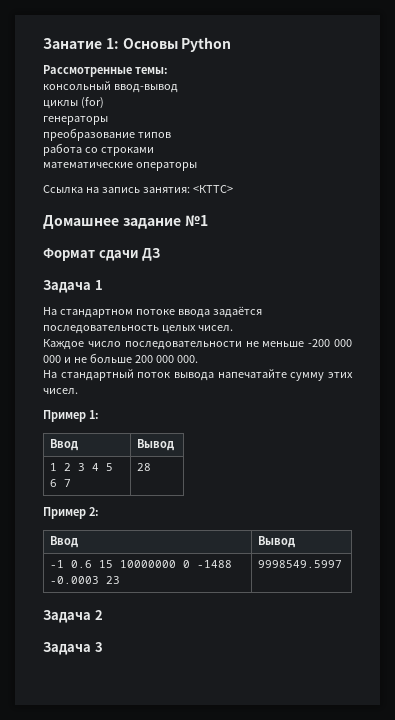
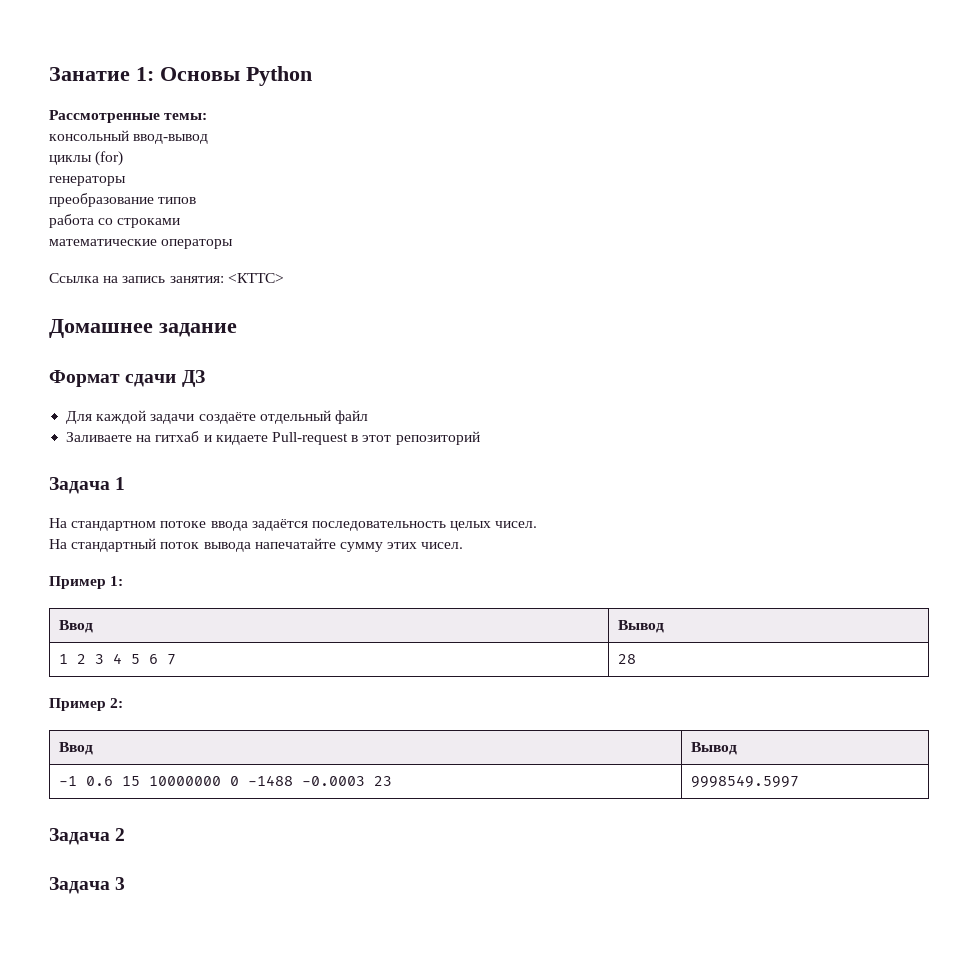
[184,215,208,226] №1 -> (237, 330) none
(161, 254) none -> [66,410,368,424] [66,431,480,445] // Для каждой задачи создаёте отдельный файл // Заливаете на гитхаб и кидаете Pull-request в этот репозиторий
[43,339,352,350] [43,353,198,363] // Каждое число последовательности не меньше -200 000 000 и не больше 200 000 000. -> (538, 524) none

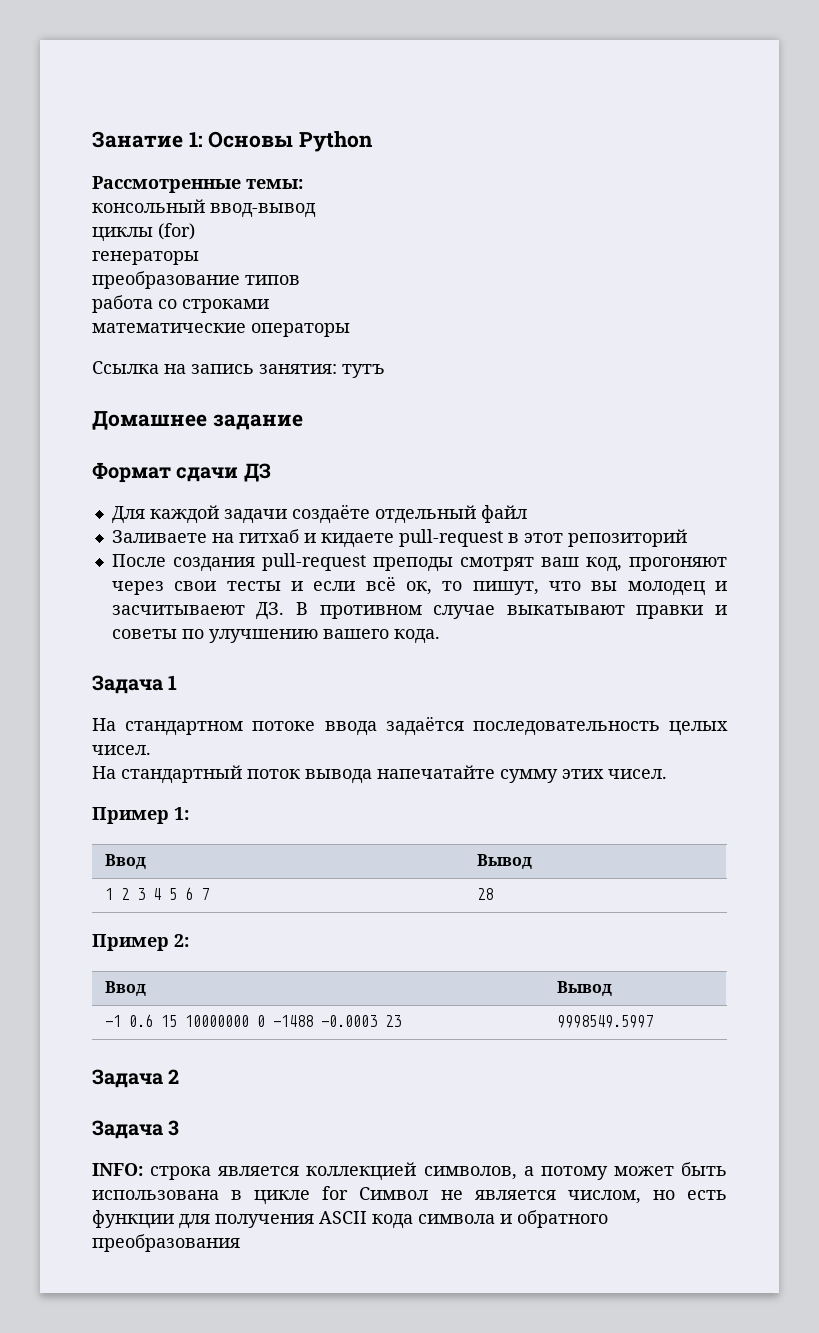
[227,273,284,283] <КТТС> -> [342,364,385,378] тутъ
[271,432,348,445] Pull-request -> [398,529,503,547] pull-request
(480, 438) none -> [111,553,727,572] [111,576,728,596] [111,602,728,620] [111,629,440,644] // После создания pull-request преподы смотрят ваш код, прогоняют через свои тесты и если всё ок, то пишут, что вы молодец и засчитываеют ДЗ. В противном случае выкатывают правки и советы по улучшению вашего кода.
(126, 883) none -> [92,1162,727,1181] [92,1186,727,1205] [92,1210,608,1229] [92,1234,240,1252] // INFO: строка является коллекцией символов, а потому может быть использована в цикле for Символ не является числом, но есть функции для получения ASCII кода символа и обратного преобразования

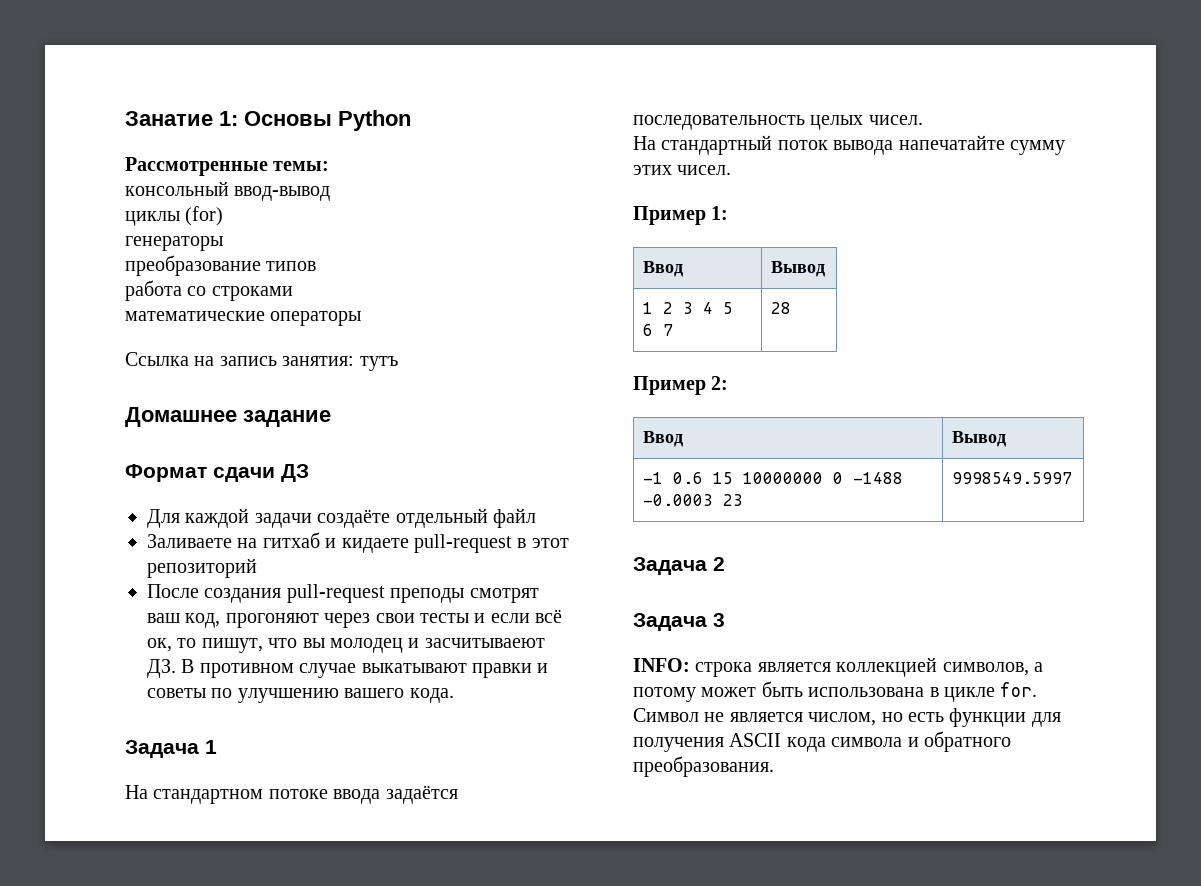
[322,1186,349,1200] for -> [1000,682,1038,697] for.
[92,1234,240,1252] преобразования -> [633,756,774,777] преобразования.

